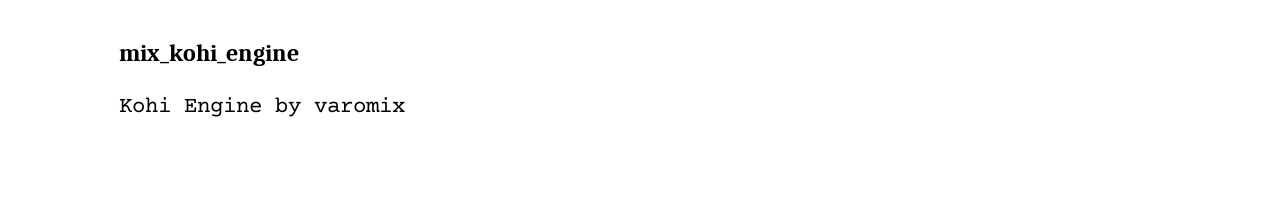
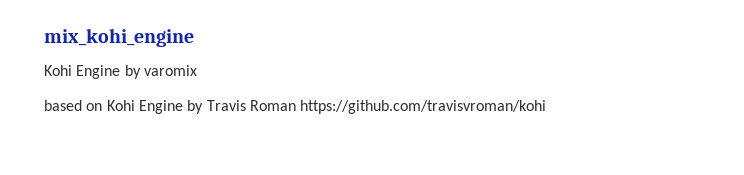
(405, 105) none -> [44,100,547,114] // based on Kohi Engine by Travis Roman https://github.com/travisvroman/kohi

